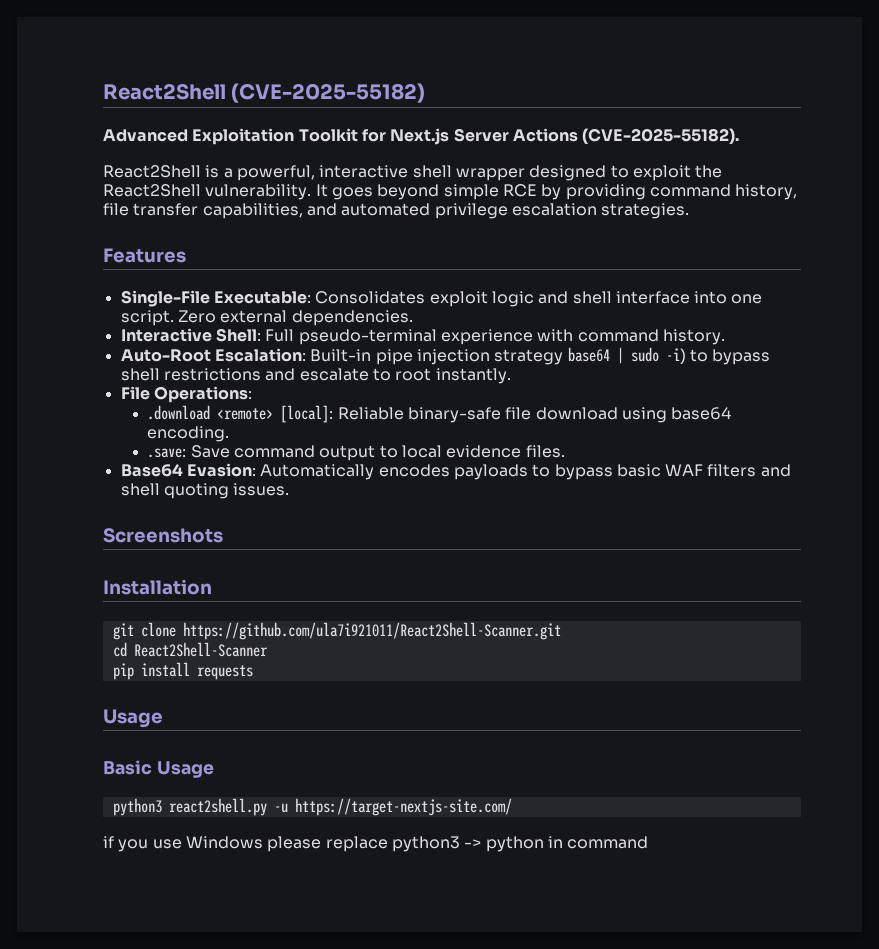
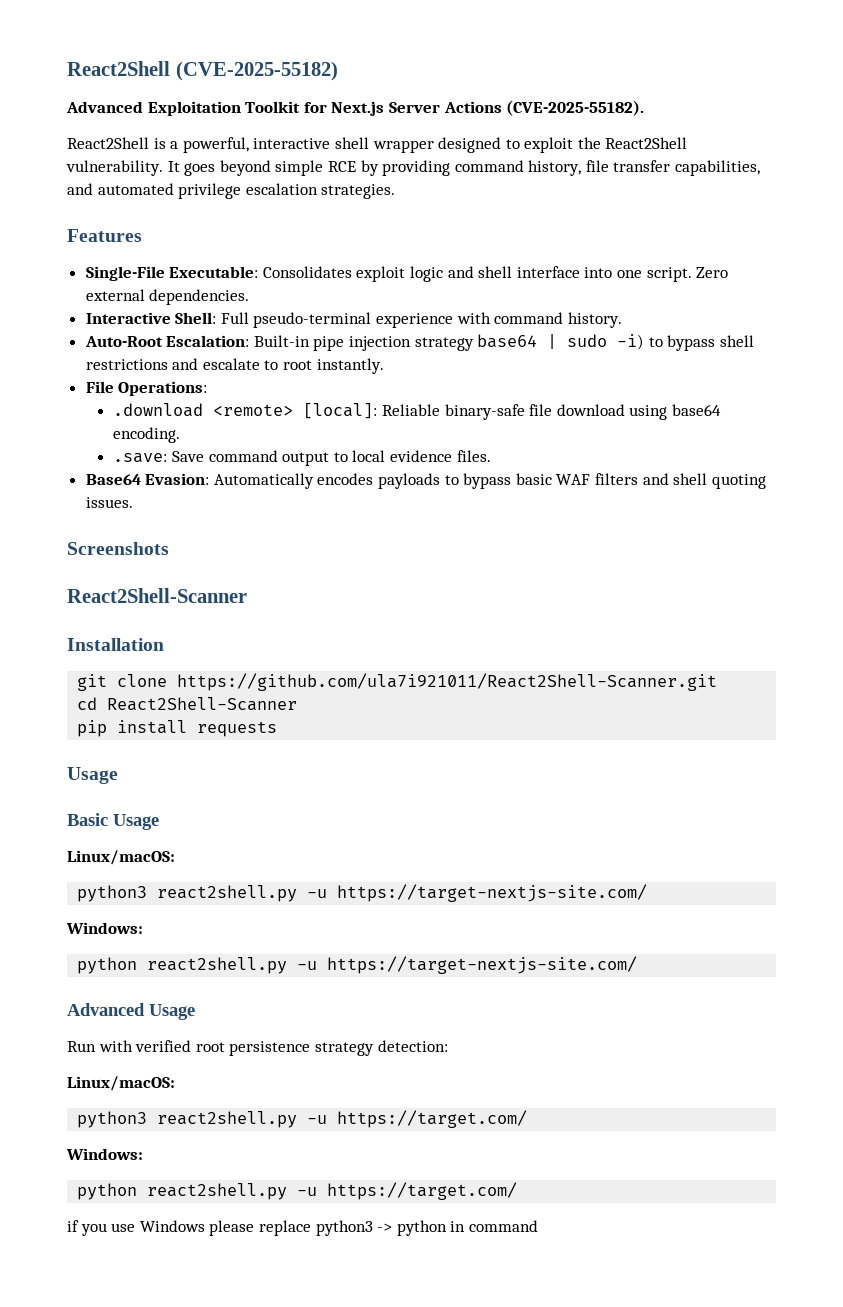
(223, 535) none -> [67,588,247,603] // React2Shell-Scanner
(214, 769) none -> [67,850,175,865] // Linux/macOS:
(512, 807) none -> [66,922,143,934] [77,956,638,974] [67,1003,195,1020] [67,1040,448,1056] [67,1076,175,1091] [77,1110,528,1128] [66,1148,143,1160] [77,1182,518,1200] // Windows: // python react2shell.py -u https://target-nextjs-site.com/ // Advanced Usage // Run with verified root persistence strategy detection: // Linux/macOS: // python3 react2shell.py -u https://target.com/ // Windows: // python react2shell.py -u https://target.com/

